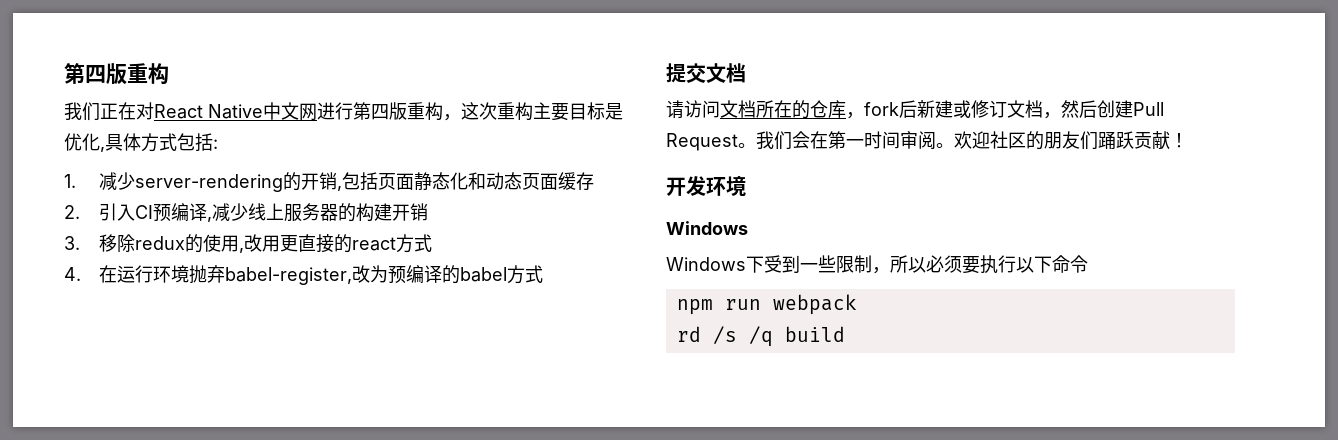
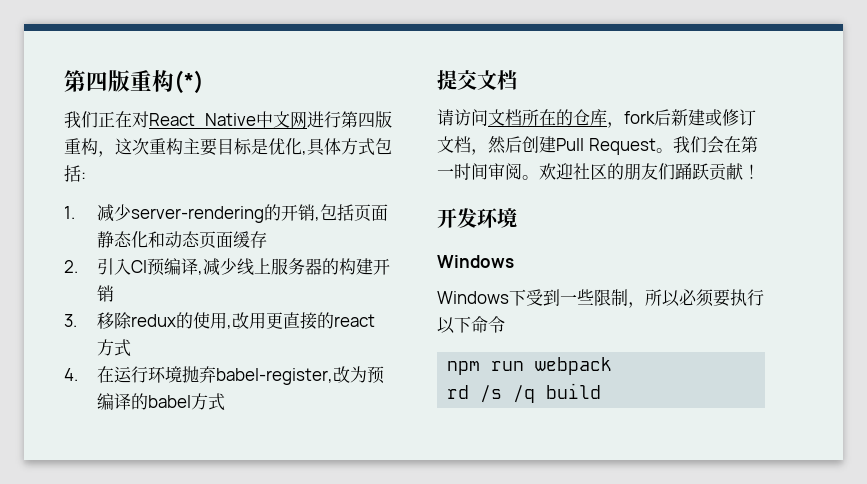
[64,63,169,85] 第四版重构 -> [64,70,204,94] 第四版重构(*)

